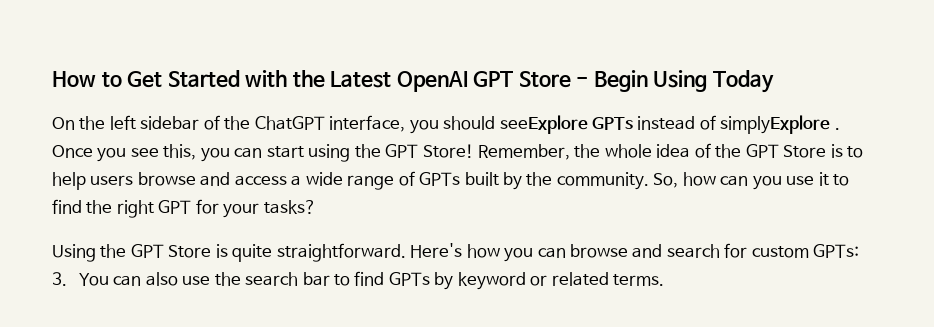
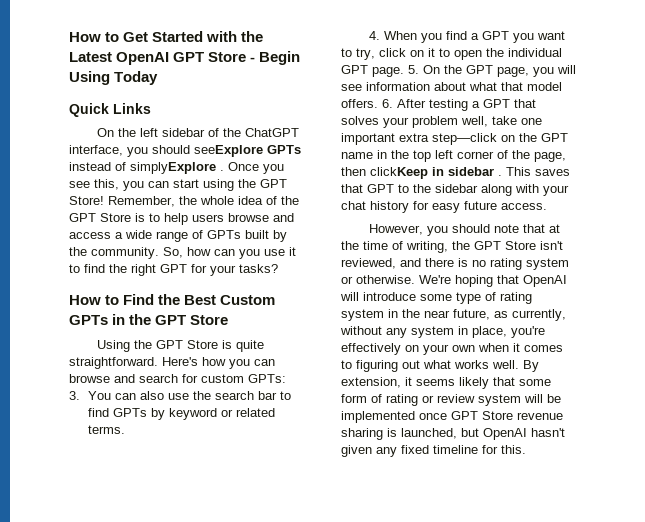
(774, 81) none -> [69,103,151,117] // Quick Links
(316, 207) none -> [69,294,276,305] [69,314,229,325] // How to Find the Best Custom GPTs in the GPT Store
(665, 280) none -> [369,31,566,43] [341,48,562,60] [341,65,576,77] [341,82,562,91] [341,99,536,111] [341,116,542,128] [341,133,568,145] [341,150,566,162] [341,167,570,179] [341,184,569,196] [341,201,547,213] [369,224,561,236] [341,241,563,253] [341,258,569,270] [341,275,567,287] [340,292,532,304] [341,309,566,321] [340,326,545,338] [341,343,563,355] [341,360,539,372] [341,377,551,389] [341,394,561,406] [341,411,563,423] [341,428,565,440] [341,445,526,457] // 4. When you find a GPT you want to try, click on it to open the individual GPT page. 5. On the GPT page, you will see information about what that model offers. 6. After testing a GPT that solves your problem well, take one important extra step—click on the GPT name in the top left corner of the page, then clickKeep in sidebar . This saves that GPT to the sidebar along with your chat history for easy future access. // However, you should note that at the time of writing, the GPT Store isn't reviewed, and there is no rating system or otherwise. We're hoping that OpenAI will introduce some type of rating system in the near future, as currently, without any system in place, you're effectively on your own when it comes to figuring out what works well. By extension, it seems likely that some form of rating or review system will be implemented once GPT Store revenue sharing is launched, but OpenAI hasn't given any fixed timeline for this.

